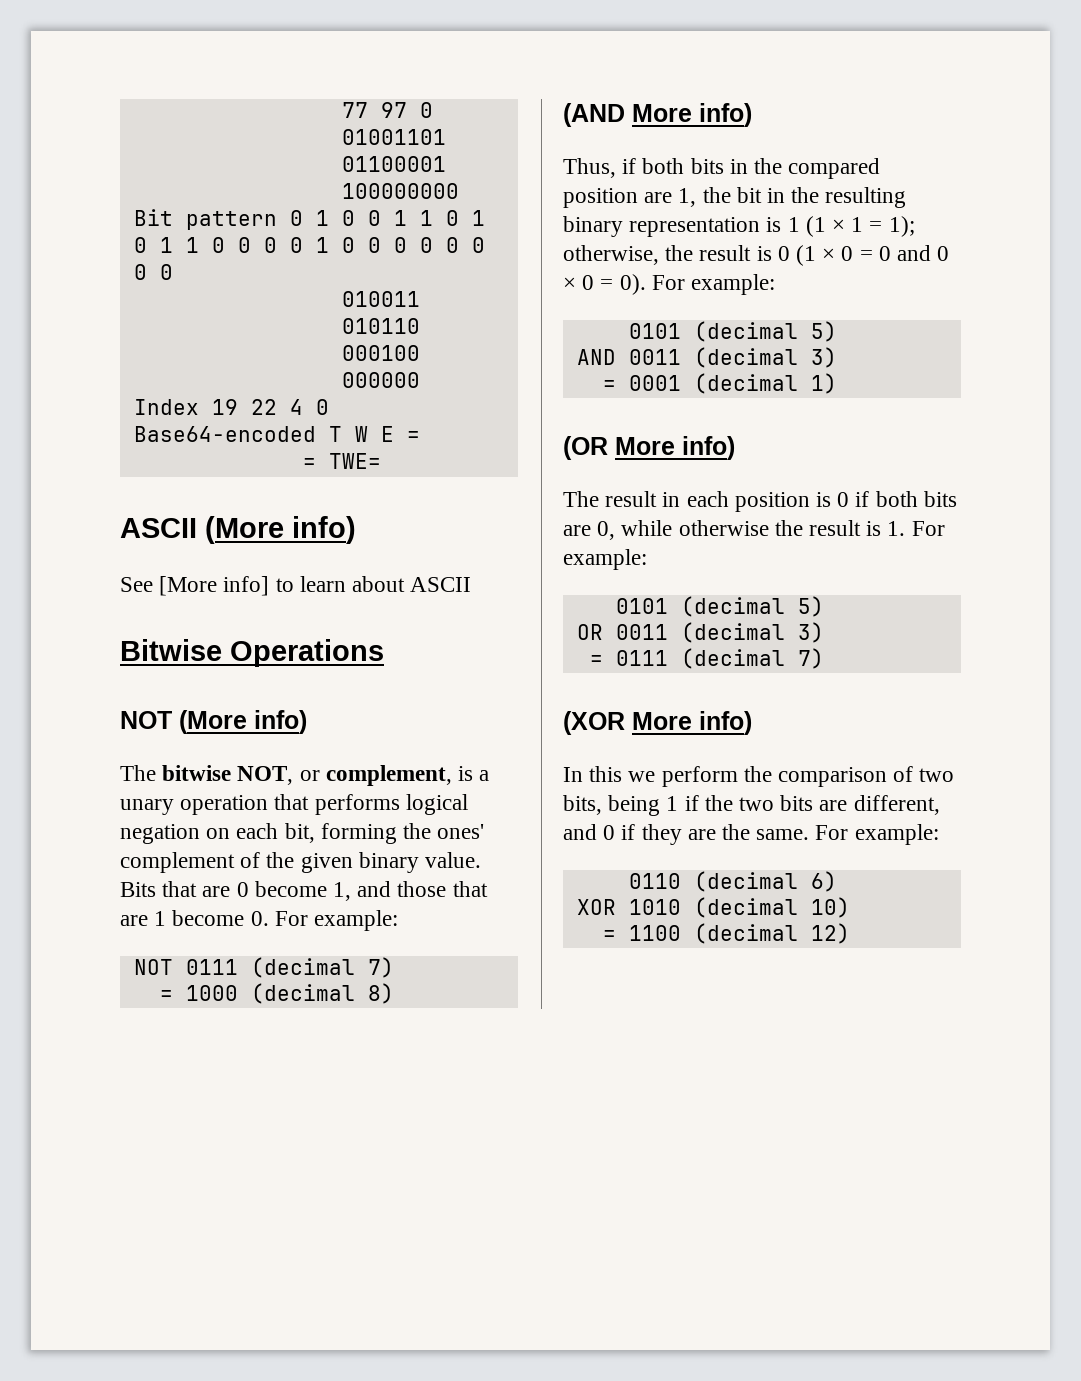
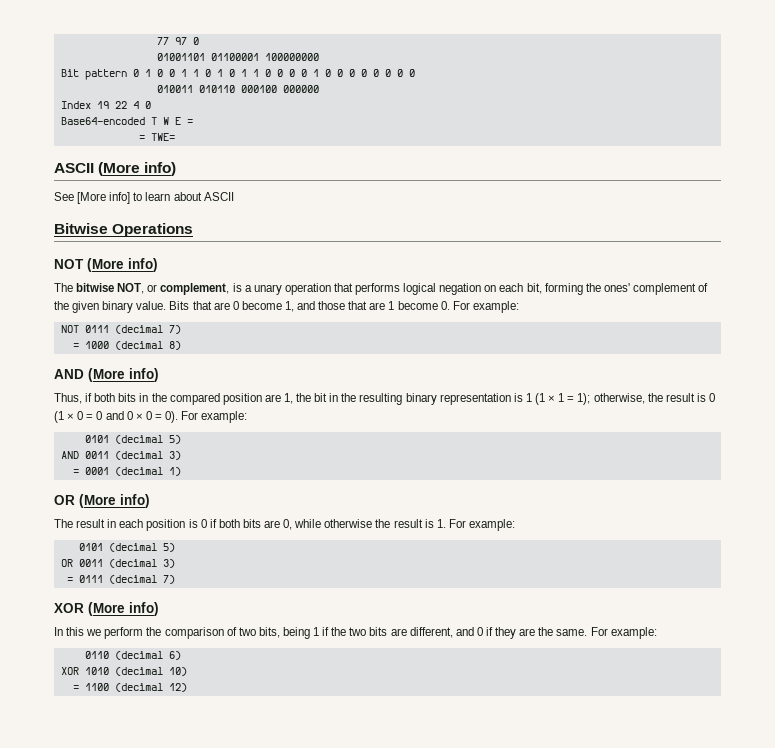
[563,103,692,127] (AND More -> [54,368,125,382] AND (More
[563,436,675,460] (OR More -> [54,494,116,508] OR (More
[563,711,692,735] (XOR More -> [54,602,125,616] XOR (More

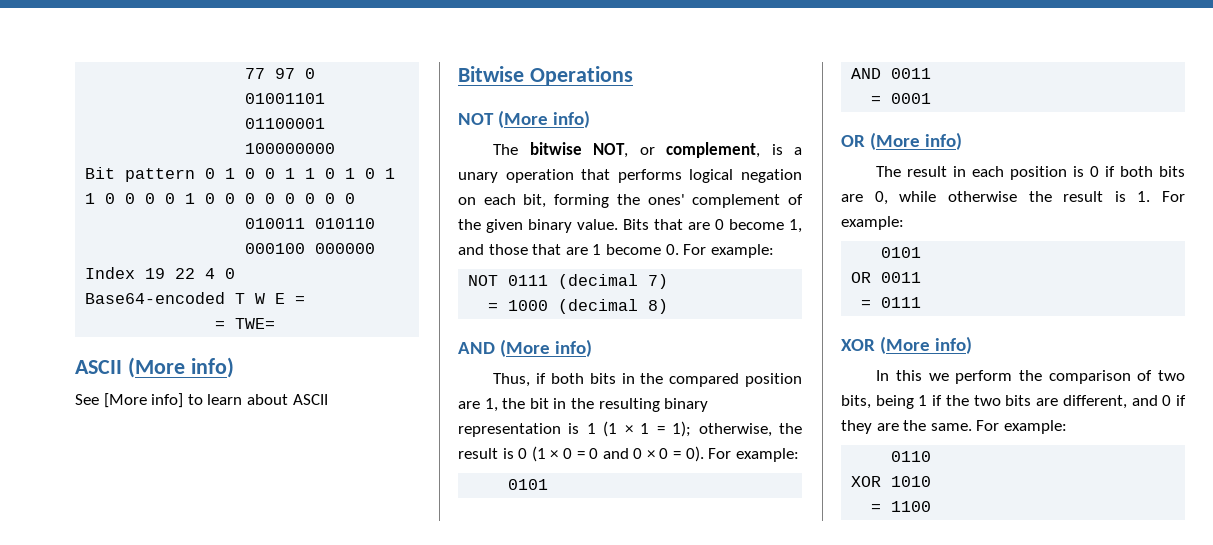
[114,435,181,444] (decimal 5) -> (549, 484) none
[114,451,181,460] (decimal 3) -> (932, 73) none
[114,467,181,476] (decimal 1) -> (932, 98) none
[108,543,175,552] (decimal 5) -> (922, 252) none
[108,559,175,568] (decimal 3) -> (922, 277) none
[108,575,175,584] (decimal 7) -> (922, 302) none
[114,651,181,660] (decimal 6) -> (932, 456) none
[114,667,187,676] (decimal 10) -> (932, 481) none
[114,683,187,692] (decimal 12) -> (932, 506) none

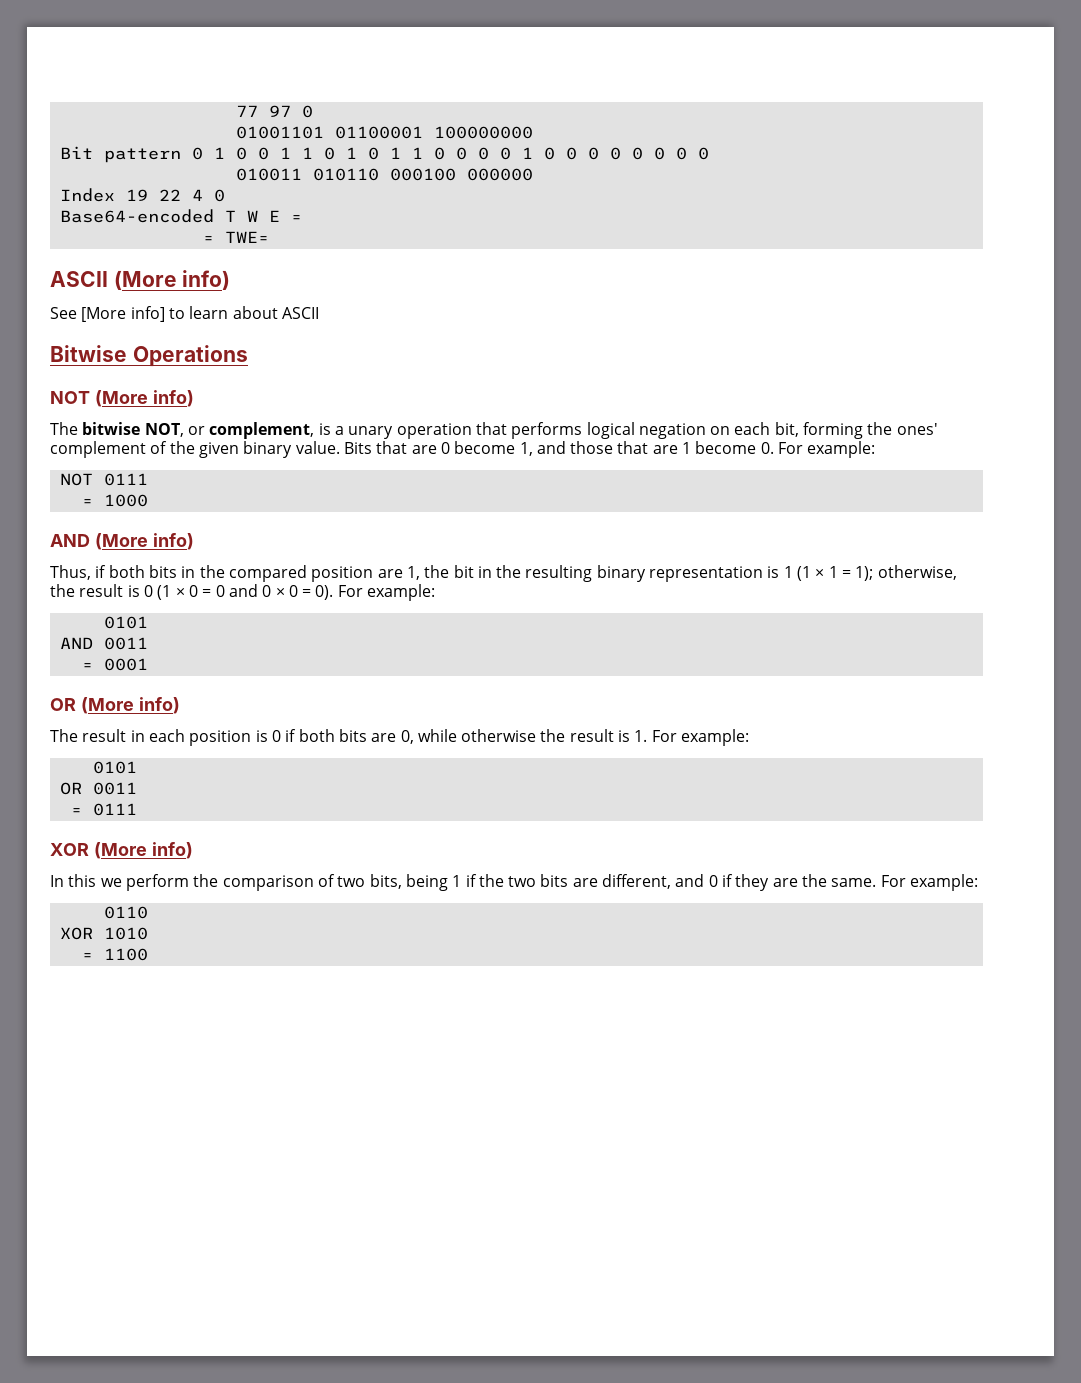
[558,274,669,289] (decimal 7) -> (148, 479) none
[558,299,669,314] (decimal 8) -> (148, 500) none

